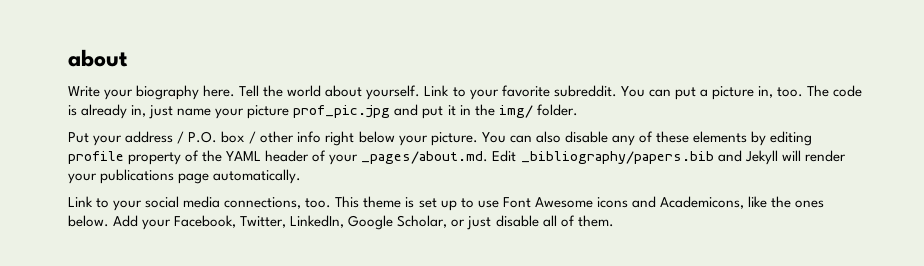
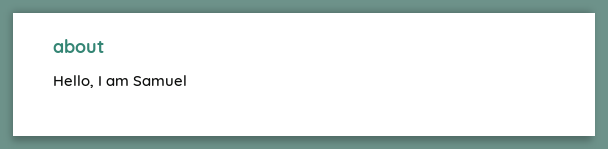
[68,85,863,100] [68,104,578,119] [68,131,813,146] [68,150,846,165] [68,169,302,184] [68,196,825,211] [68,215,614,230] Write your biography here. Tell the world about yourself. Link to your favorite subreddit. You can put a picture in, too. The code is already in, just name your picture prof_pic.jpg and put it in the img/ folder. // Put your address / P.O. box / other info right below your picture. You can also disable any of these elements by editing profile property of the YAML header of your _pages/about.md. Edit _bibliography/papers.bib and Jekyll will render your publications page automatically. // Link to your social media connections, too. This theme is set up to use Font Awesome icons and Academicons, like the ones below. Add your Facebook, Twitter, LinkedIn, Google Scholar, or just disable all of them. -> [53,75,188,88] Hello, I am Samuel

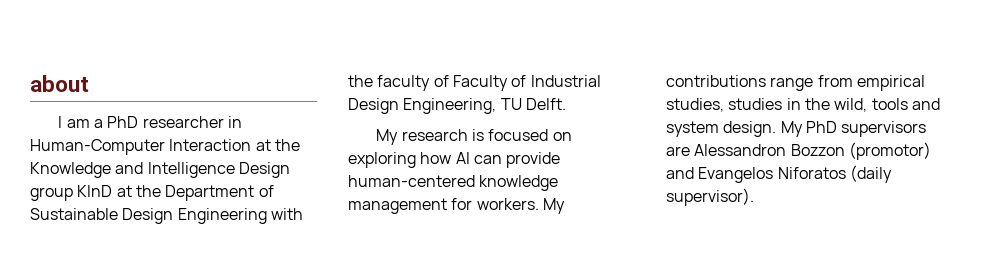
[53,75,94,88] Hello, -> (89, 83) none
[133,75,188,86] Samuel -> [94,116,242,128] [30,139,300,155] [30,162,290,178] [30,185,274,201] [30,208,303,224] [348,75,601,91] [348,98,566,114] [376,129,572,145] [348,152,561,168] [348,175,559,191] [348,198,565,214] [666,75,925,91] [666,98,940,112] [666,121,927,137] [666,142,931,160] [666,165,892,183] [666,188,754,206] a PhD researcher in Human-Computer Interaction at the Knowledge and Intelligence Design group KInD at the Department of Sustainable Design Engineering with the faculty of Faculty of Industrial Design Engineering, TU Delft. // My research is focused on exploring how AI can provide human-centered knowledge management for workers. My contributions range from empirical studies, studies in the wild, tools and system design. My PhD supervisors are Alessandron Bozzon (promotor) and Evangelos Niforatos (daily supervisor).

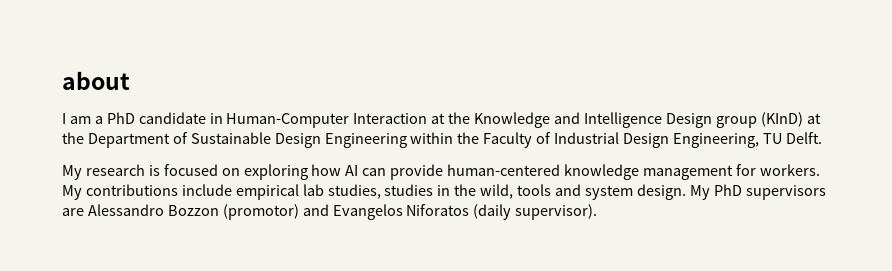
[142,116,224,128] researcher -> [138,112,206,124] candidate
[77,185,113,197] KInD -> [760,112,803,127] (KInD)
[270,208,303,220] [348,75,449,91] with the faculty of -> [410,132,480,144] within the
[770,75,925,91] range from empirical -> [181,184,324,200] include empirical lab
[694,144,787,156] Alessandron -> [87,204,164,216] Alessandro

